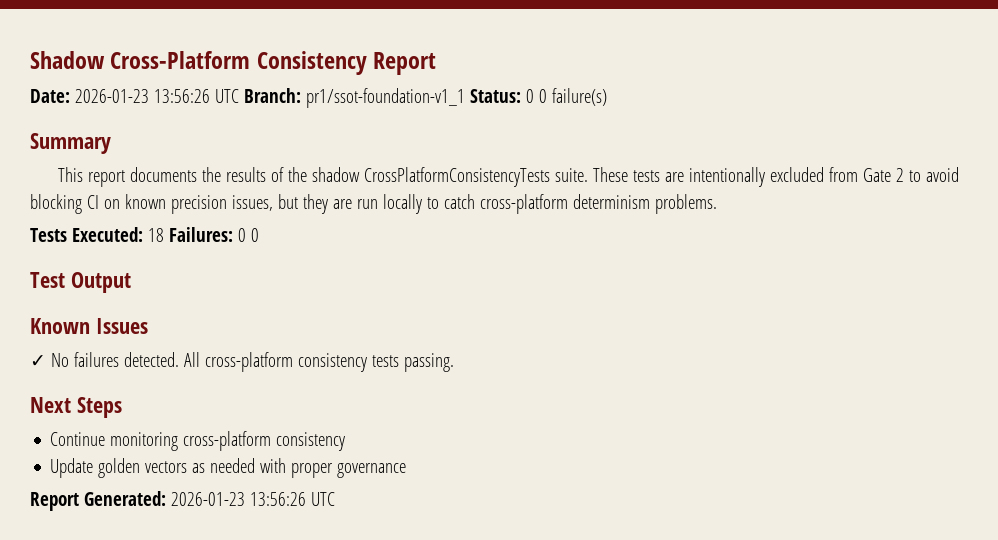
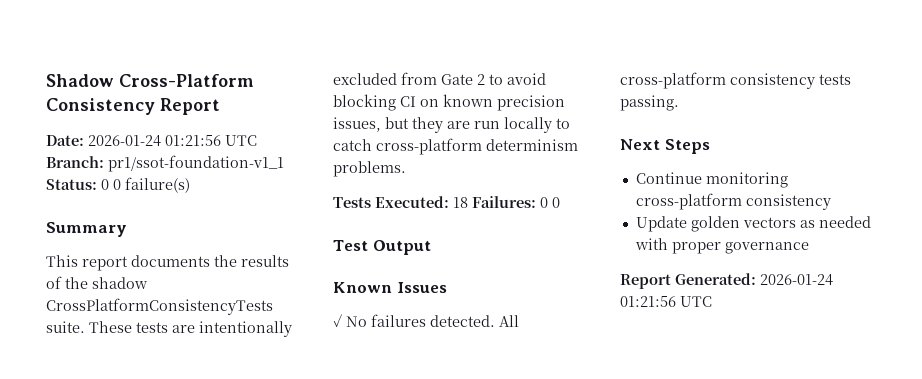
[74,89,210,103] 2026-01-23 13:56:26 -> [88,135,221,147] 2026-01-24 01:21:56
[170,492,306,506] 2026-01-23 13:56:26 -> [760,274,833,286] [620,296,676,307] 2026-01-24 01:21:56

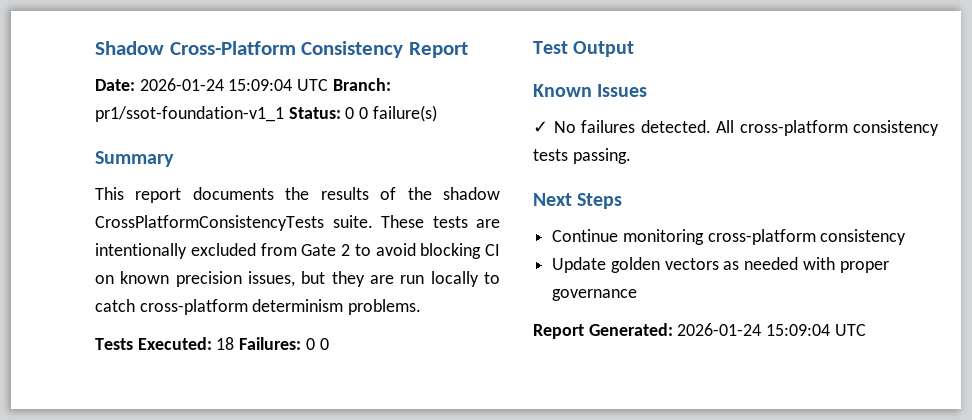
[165,135,221,146] 01:21:56 -> [228,79,293,91] 15:09:04
[620,296,676,307] 01:21:56 -> [766,324,831,336] 15:09:04

